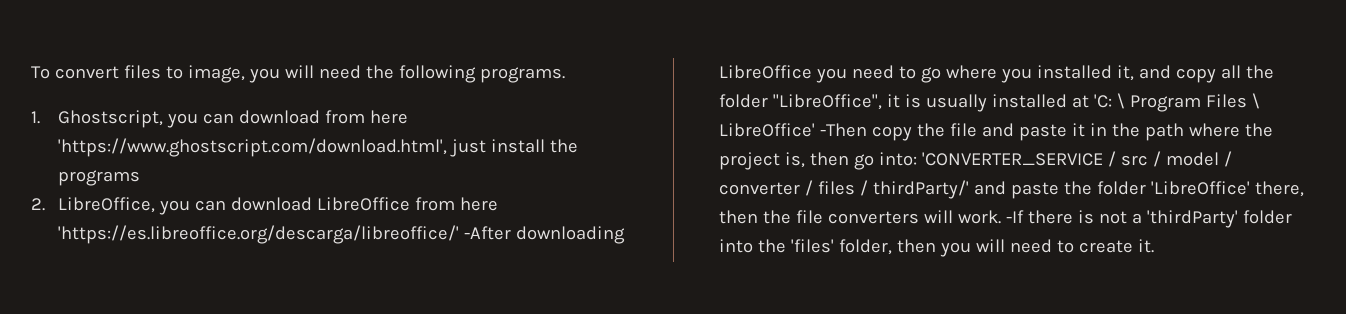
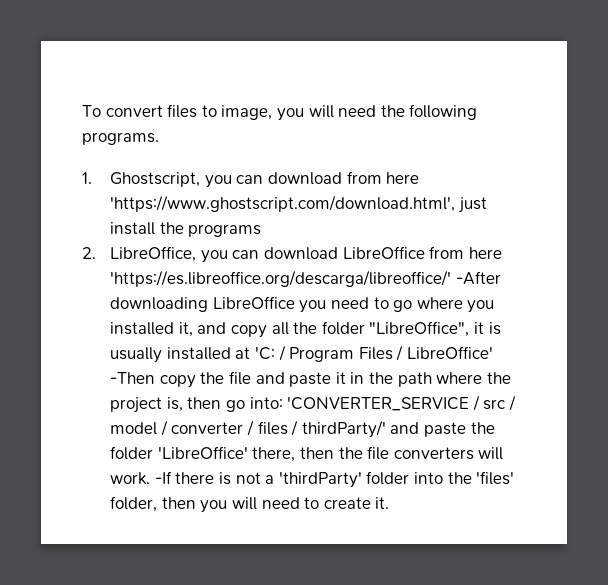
[1117,93,1126,109] \ -> [278,345,286,361] /
[1252,93,1261,109] \ -> [396,345,404,361] /

